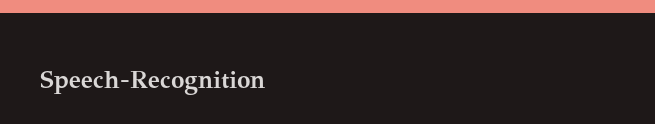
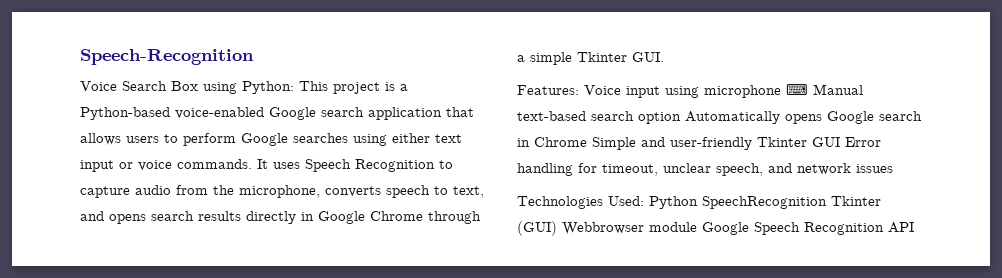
(265, 82) none -> [80,81,408,94] [80,107,474,120] [80,133,462,146] [80,159,453,172] [80,185,484,198] [80,211,481,224] [517,52,664,65] [517,84,863,98] [517,111,922,124] [517,137,881,150] [517,163,893,176] [517,196,881,209] [517,221,914,236] // Voice Search Box using Python: This project is a Python-based voice-enabled Google search application that allows users to perform Google searches using either text input or voice commands. It uses Speech Recognition to capture audio from the microphone, converts speech to text, and opens search results directly in Google Chrome through a simple Tkinter GUI. // Features: Voice input using microphone ⌨ Manual text-based search option Automatically opens Google search in Chrome Simple and user-friendly Tkinter GUI Error handling for timeout, unclear speech, and network issues // Technologies Used: Python SpeechRecognition Tkinter (GUI) Webbrowser module Google Speech Recognition API

